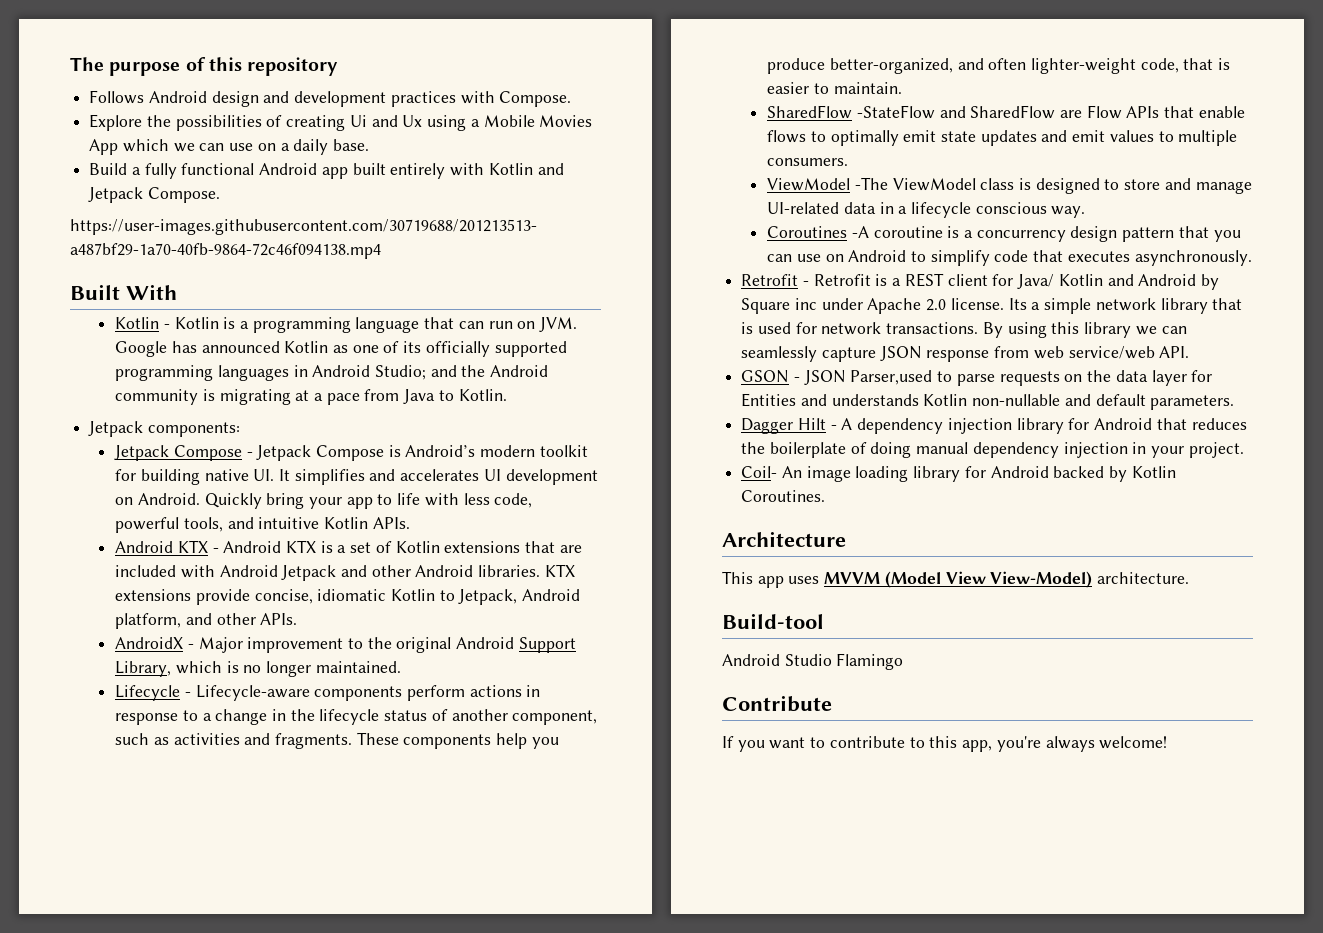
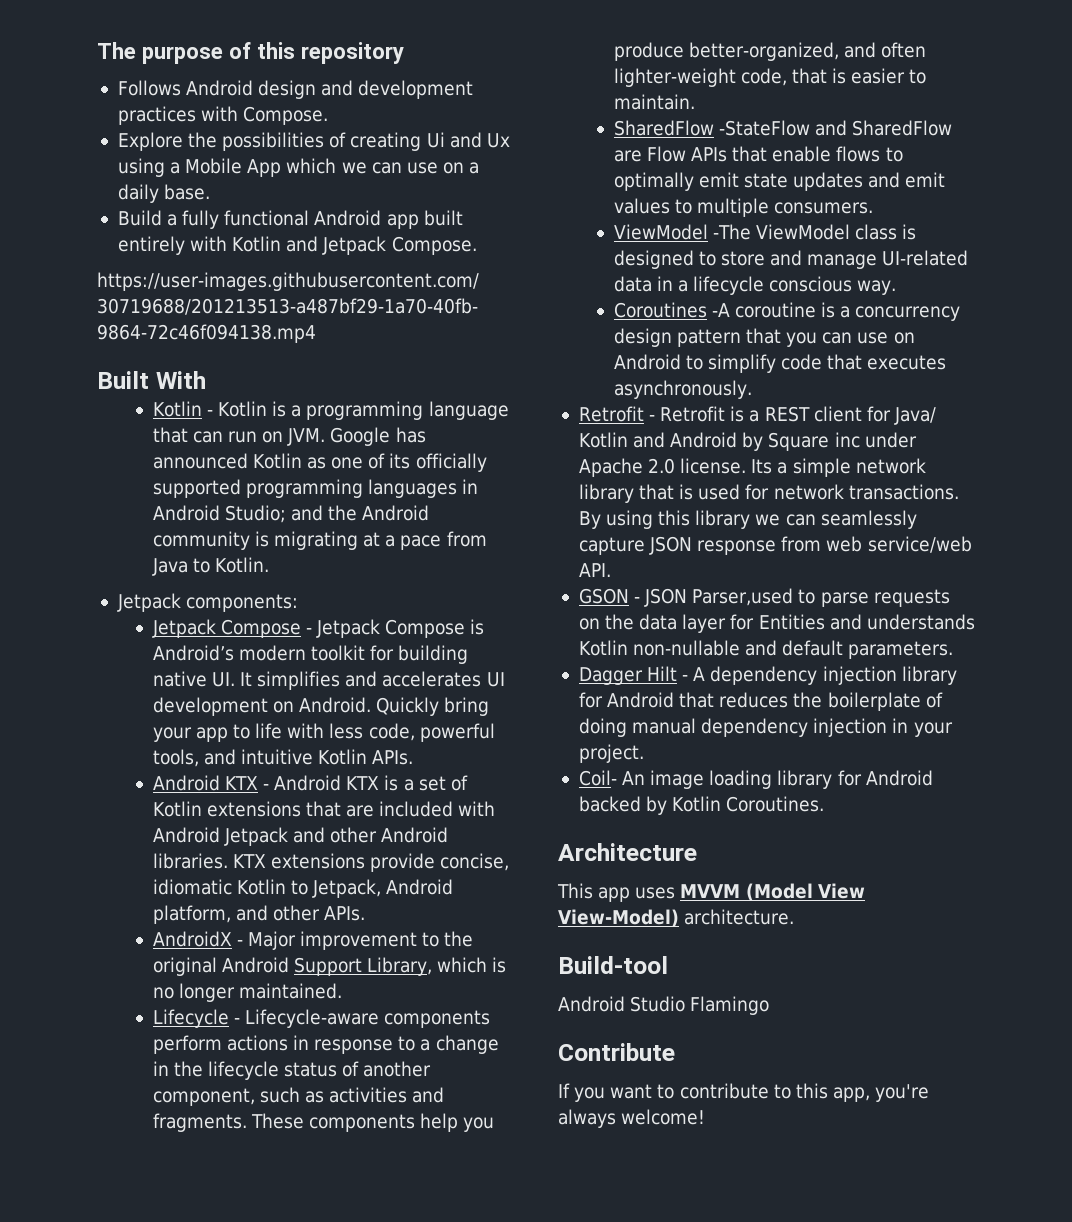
[539,115,593,127] Movies -> (243, 166) none

